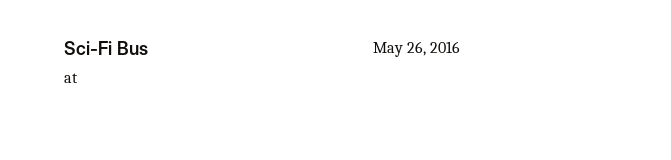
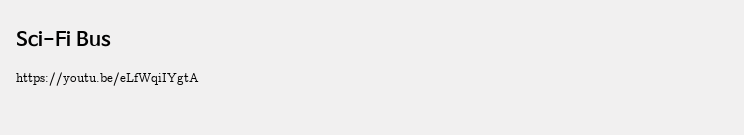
[64,73,78,83] [373,41,461,57] at // May 26, 2016 -> [16,72,199,86] https://youtu.be/eLfWqiIYgtA

